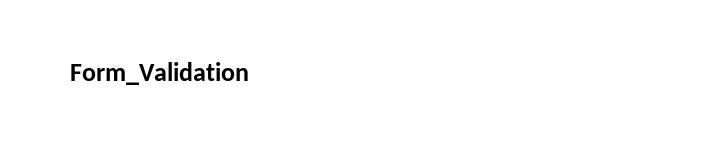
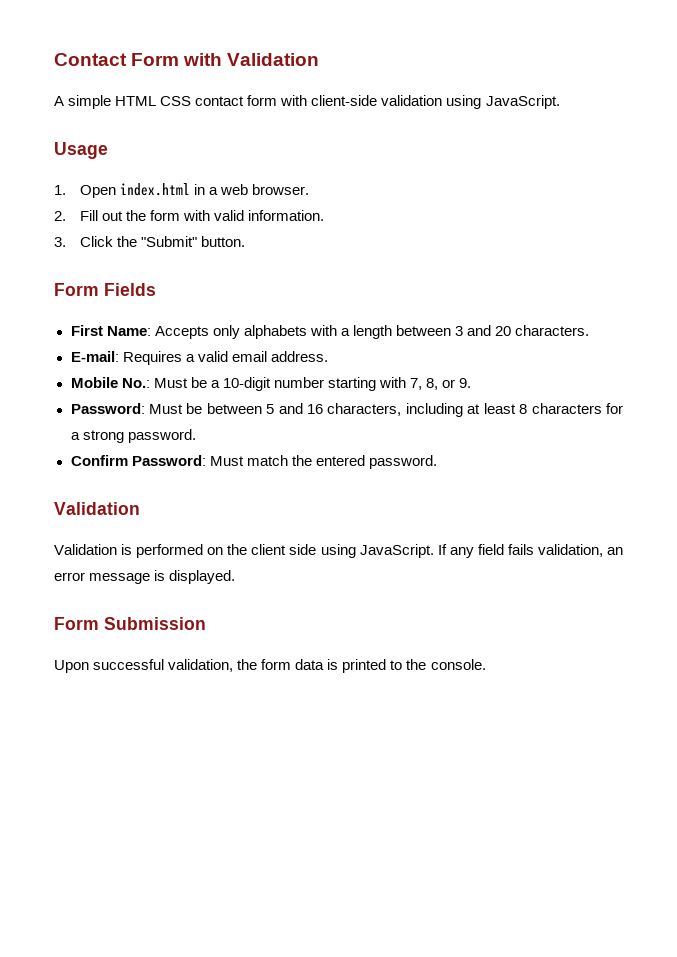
[70,62,249,85] Form_Validation -> [54,53,320,66] [54,95,560,109] [54,142,108,159] [54,183,310,198] [54,210,325,221] [54,236,246,247] [54,283,156,296] [70,325,590,339] [70,351,328,365] [70,377,472,391] [70,403,623,417] [70,429,196,443] [70,455,437,469] [54,502,140,515] [54,544,623,558] [54,570,236,584] [54,617,206,630] [54,659,486,673] Contact Form with Validation // A simple HTML CSS contact form with client-side validation using JavaScript. // Usage // 1. Open index.html in a web browser. // 2. Fill out the form with valid information. // 3. Click the "Submit" button. // Form Fields // First Name: Accepts only alphabets with a length between 3 and 20 characters. // E-mail: Requires a valid email address. // Mobile No.: Must be a 10-digit number starting with 7, 8, or 9. // Password: Must be between 5 and 16 characters, including at least 8 characters for a strong password. // Confirm Password: Must match the entered password. // Validation // Validation is performed on the client side using JavaScript. If any field fails validation, an error message is displayed. // Form Submission // Upon successful validation, the form data is printed to the console.

